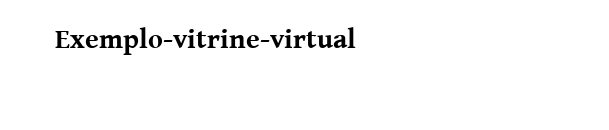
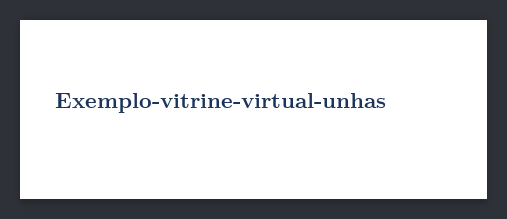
[55,27,356,55] Exemplo-vitrine-virtual -> [55,93,386,113] Exemplo-vitrine-virtual-unhas

